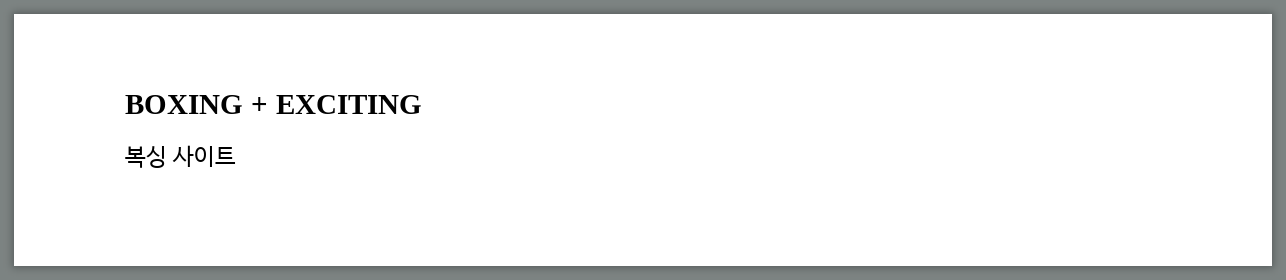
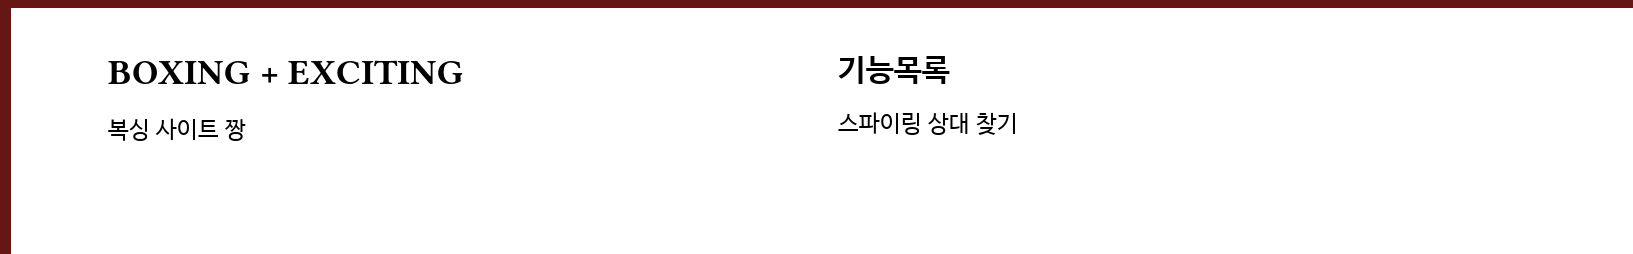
(237, 156) none -> [225,119,247,141] [838,56,950,84] [838,112,1019,135] 짱 // 기능목록 // 스파이링 상대 찾기

